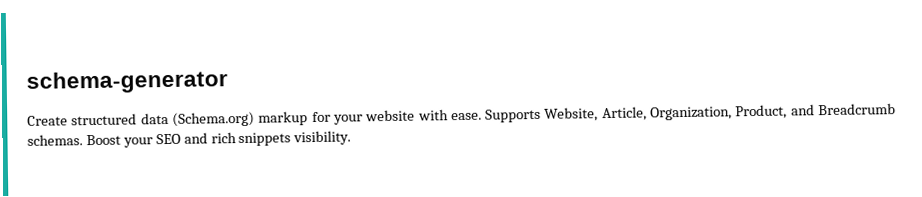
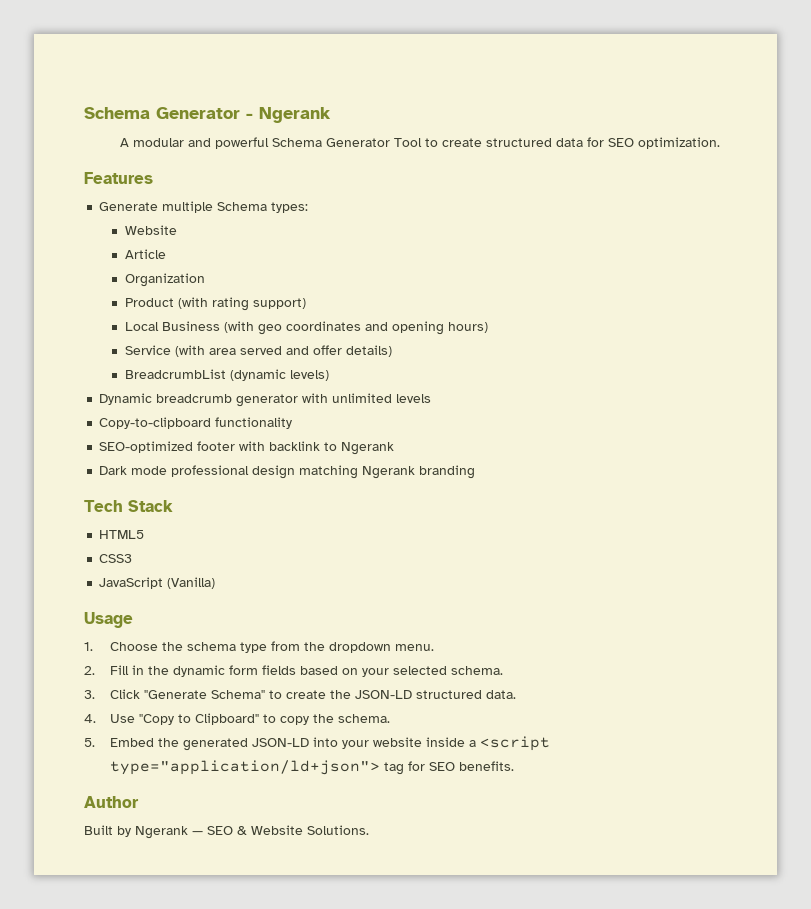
[26,70,228,94] [27,103,896,127] [27,130,352,148] schema-generator // Create structured data (Schema.org) markup for your website with ease. Supports Website, Article, Organization, Product, and Breadcrumb schemas. Boost your SEO and rich snippets visibility. -> [84,107,331,123] [119,137,720,149] [84,172,153,184] [99,201,309,213] [124,225,177,235] [124,249,166,259] [124,273,205,287] [124,297,306,311] [124,321,488,335] [124,345,392,357] [124,369,329,381] [99,393,432,407] [99,417,293,429] [99,441,395,455] [99,465,476,479] [84,500,173,512] [99,530,145,539] [99,554,133,563] [99,577,216,589] [84,612,133,628] [84,641,434,653] [84,665,503,677] [84,689,516,699] [84,713,390,725] [84,736,550,751] [109,760,514,775] [84,796,139,808] [84,825,369,839] Schema Generator - Ngerank // A modular and powerful Schema Generator Tool to create structured data for SEO optimization. // Features // Generate multiple Schema types: // Website // Article // Organization // Product (with rating support) // Local Business (with geo coordinates and opening hours) // Service (with area served and offer details) // BreadcrumbList (dynamic levels) // Dynamic breadcrumb generator with unlimited levels // Copy-to-clipboard functionality // SEO-optimized footer with backlink to Ngerank // Dark mode professional design matching Ngerank branding // Tech Stack // HTML5 // CSS3 // JavaScript (Vanilla) // Usage // 1. Choose the schema type from the dropdown menu. // 2. Fill in the dynamic form fields based on your selected schema. // 3. Click "Generate Schema" to create the JSON-LD structured data. // 4. Use "Copy to Clipboard" to copy the schema. // 5. Embed the generated JSON-LD into your website inside a <script type="application/ld+json"> tag for SEO benefits. // Author // Built by Ngerank — SEO & Website Solutions.

